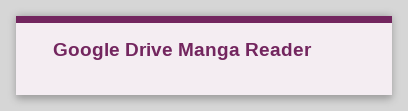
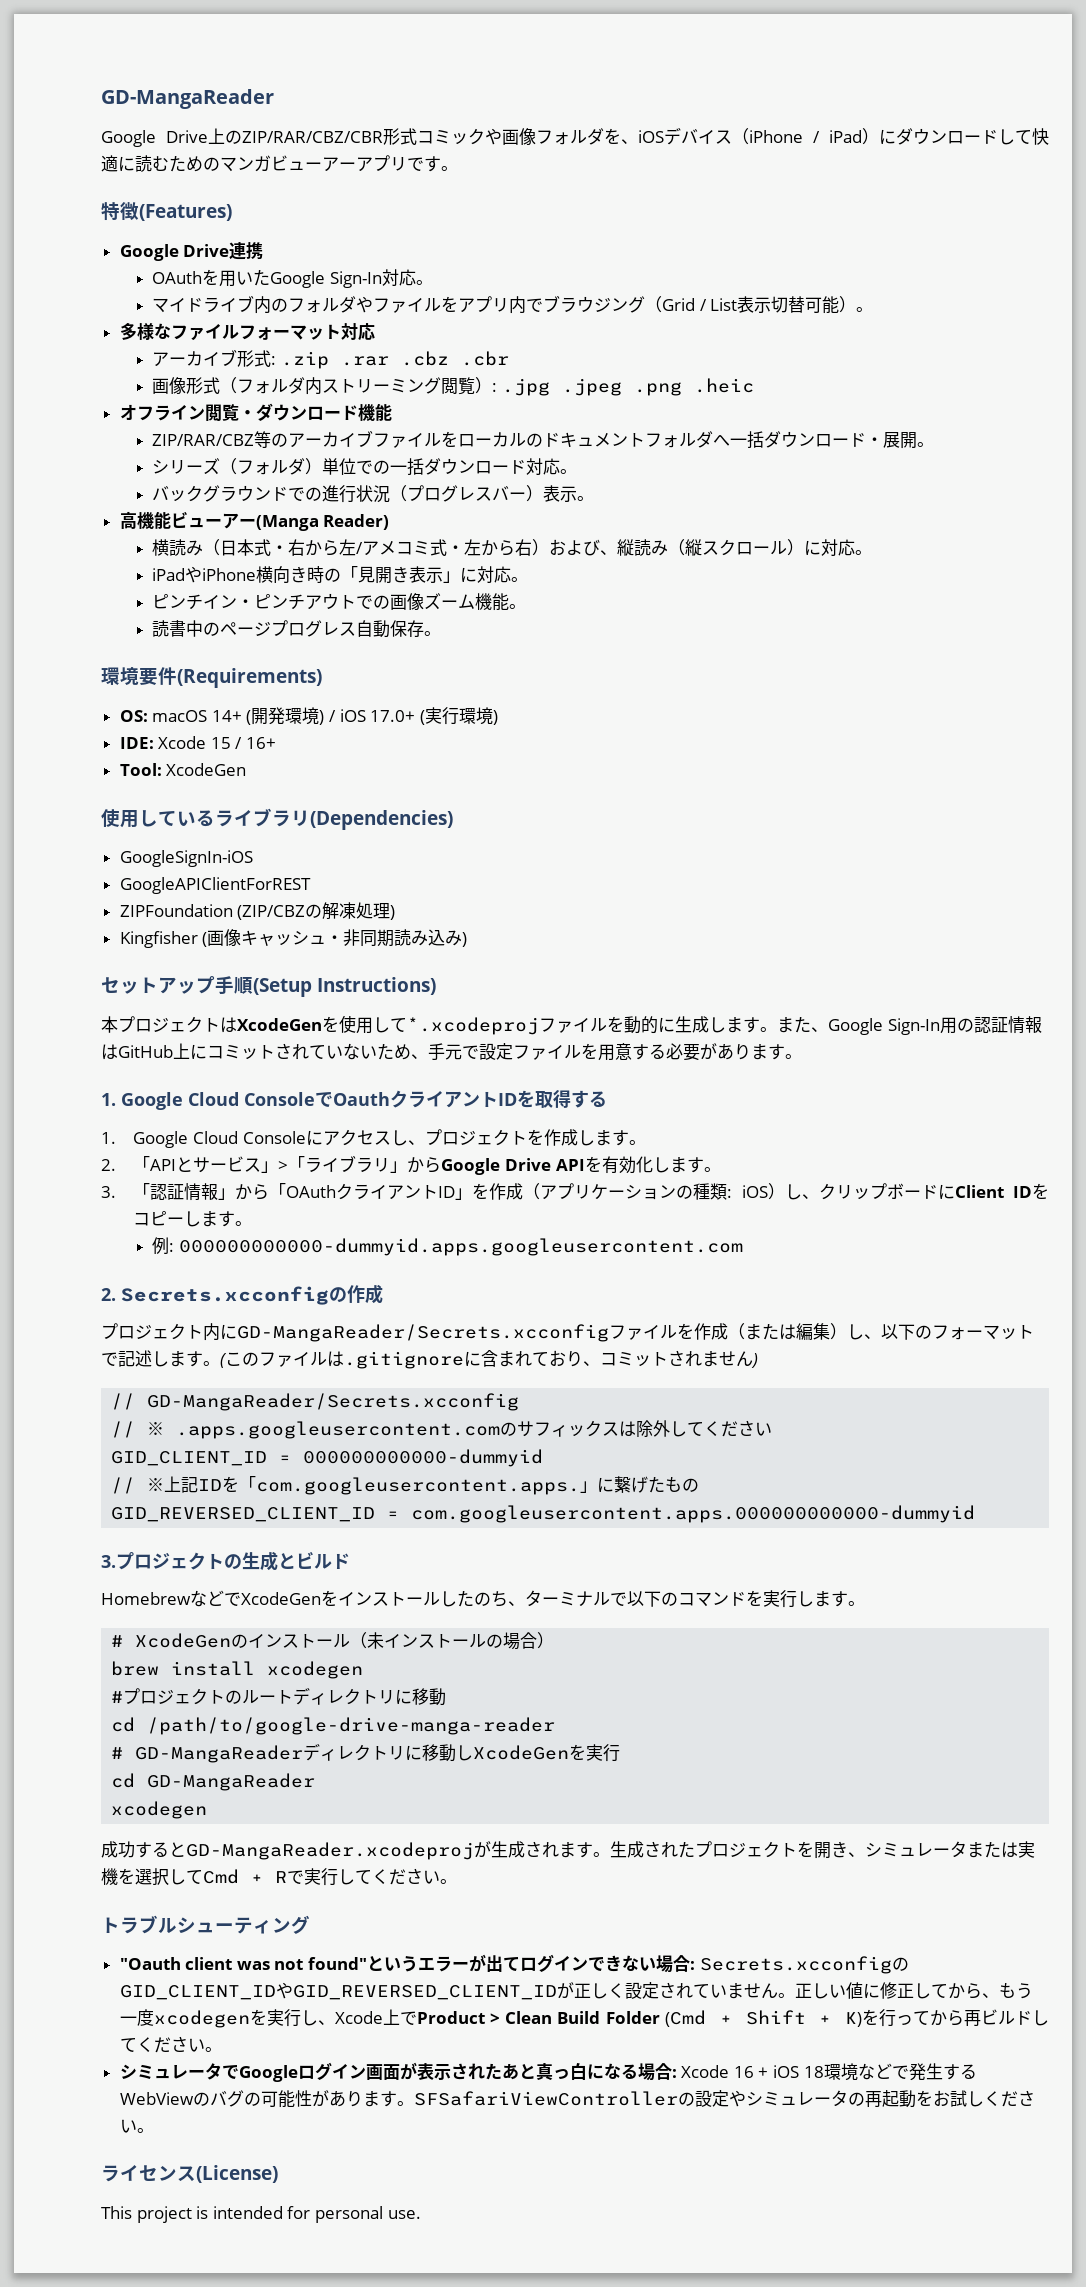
[53,43,313,60] Google Drive Manga Reader -> [101,89,274,109] [101,127,1049,147] [101,155,458,172] [101,202,232,221] [119,242,264,261] [152,269,433,288] [152,295,874,314] [119,322,375,341] [152,349,509,369] [152,377,754,396] [119,403,392,422] [152,430,935,449] [152,458,578,475] [152,485,595,503] [119,511,390,531] [152,539,873,556] [152,566,529,584] [152,593,527,611] [152,620,442,638] [101,667,322,688] [119,707,498,725] [119,736,277,749] [119,763,247,776] [101,808,453,830] [119,850,253,867] [119,877,311,894] [119,902,396,920] [119,929,468,948] [101,976,436,997] [101,1015,1042,1035] [101,1043,802,1061] [101,1090,607,1110] [101,1129,646,1148] [101,1155,721,1175] [101,1183,1049,1201] [133,1211,253,1227] [152,1237,743,1256] [101,1284,383,1305] [101,1323,1034,1342] [101,1350,758,1369] [111,1393,520,1411] [111,1420,773,1439] [111,1449,544,1467] [111,1476,700,1495] [111,1505,976,1523] [101,1551,350,1571] [101,1590,865,1608] [111,1632,555,1650] [111,1661,364,1679] [111,1687,447,1706] [111,1717,556,1735] [111,1743,621,1763] [111,1773,316,1791] [111,1801,208,1819] [101,1841,1035,1860] [101,1868,457,1886] [101,1915,310,1934] [119,1954,909,1974] [119,1982,1033,2000] [119,2009,1049,2028] [119,2036,222,2053] [119,2062,977,2082] [119,2090,1035,2108] [119,2119,154,2133] [101,2165,278,2183] [101,2206,421,2223] GD-MangaReader // Google Drive上のZIP/RAR/CBZ/CBR形式コミックや画像フォルダを、iOSデバイス（iPhone / iPad）にダウンロードして快適に読むためのマンガビューアーアプリです。 // 特徴(Features) // Google Drive連携 // OAuthを用いたGoogle Sign-In対応。 // マイドライブ内のフォルダやファイルをアプリ内でブラウジング（Grid / List表示切替可能）。 // 多様なファイルフォーマット対応 // アーカイブ形式: .zip .rar .cbz .cbr // 画像形式（フォルダ内ストリーミング閲覧）: .jpg .jpeg .png .heic // オフライン閲覧・ダウンロード機能 // ZIP/RAR/CBZ等のアーカイブファイルをローカルのドキュメントフォルダへ一括ダウンロード・展開。 // シリーズ（フォルダ）単位での一括ダウンロード対応。 // バックグラウンドでの進行状況（プログレスバー）表示。 // 高機能ビューアー(Manga Reader) // 横読み（日本式・右から左/アメコミ式・左から右）および、縦読み（縦スクロール）に対応。 // iPadやiPhone横向き時の「見開き表示」に対応。 // ピンチイン・ピンチアウトでの画像ズーム機能。 // 読書中のページプログレス自動保存。 // 環境要件(Requirements) // OS: macOS 14+ (開発環境) / iOS 17.0+ (実行環境) // IDE: Xcode 15 / 16+ // Tool: XcodeGen // 使用しているライブラリ(Dependencies) // GoogleSignIn-iOS // GoogleAPIClientForREST // ZIPFoundation (ZIP/CBZの解凍処理) // Kingfisher (画像キャッシュ・非同期読み込み) // セットアップ手順(Setup Instructions) // 本プロジェクトはXcodeGenを使用して*.xcodeprojファイルを動的に生成します。また、Google Sign-In用の認証情報はGitHub上にコミットされていないため、手元で設定ファイルを用意する必要があります。 // 1. Google Cloud ConsoleでOauthクライアントIDを取得する // 1. Google Cloud Consoleにアクセスし、プロジェクトを作成します。 // 2.「APIとサービス」>「ライブラリ」からGoogle Drive APIを有効化します。 // 3.「認証情報」から「OAuthクライアントID」を作成（アプリケーションの種類: iOS）し、クリップボードにClient IDをコピーします。 // 例: 000000000000-dummyid.apps.googleusercontent.com // 2. Secrets.xcconfigの作成 // プロジェクト内にGD-MangaReader/Secrets.xcconfigファイルを作成（または編集）し、以下のフォーマットで記述します。(このファイルは.gitignoreに含まれており、コミットされません) // // GD-MangaReader/Secrets.xcconfig // // ※ .apps.googleusercontent.comのサフィックスは除外してください // GID_CLIENT_ID = 000000000000-dummyid // // ※上記IDを「com.googleusercontent.apps.」に繋げたもの // GID_REVERSED_CLIENT_ID = com.googleusercontent.apps.000000000000-dummyid // 3.プロジェクトの生成とビルド // HomebrewなどでXcodeGenをインストールしたのち、ターミナルで以下のコマンドを実行します。 // # XcodeGenのインストール（未インストールの場合） // brew install xcodegen // #プロジェクトのルートディレクトリに移動 // cd /path/to/google-drive-manga-reader // # GD-MangaReaderディレクトリに移動しXcodeGenを実行 // cd GD-MangaReader // xcodegen // 成功するとGD-MangaReader.xcodeprojが生成されます。生成されたプロジェクトを開き、シミュレータまたは実機を選択してCmd + Rで実行してください。 // トラブルシューティング // "Oauth client was not found"というエラーが出てログインできない場合: Secrets.xcconfigのGID_CLIENT_IDやGID_REVERSED_CLIENT_IDが正しく設定されていません。正しい値に修正してから、もう一度xcodegenを実行し、Xcode上でProduct > Clean Build Folder (Cmd + Shift + K)を行ってから再ビルドしてください。 // シミュレータでGoogleログイン画面が表示されたあと真っ白になる場合: Xcode 16 + iOS 18環境などで発生するWebViewのバグの可能性があります。SFSafariViewControllerの設定やシミュレータの再起動をお試しください。 // ライセンス(License) // This project is intended for personal use.

